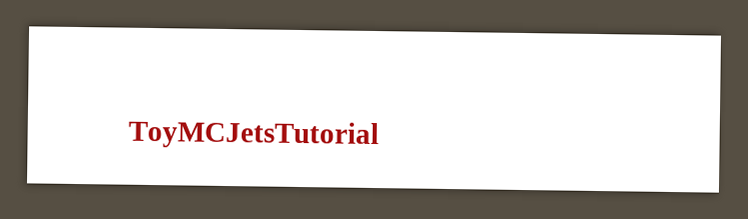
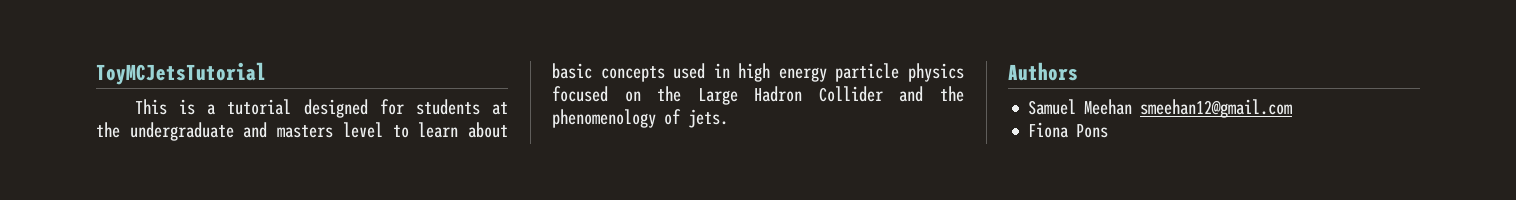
(379, 135) none -> [134,99,509,118] [96,122,509,141] [552,63,964,82] [552,86,964,105] [552,109,728,128] [1008,62,1078,81] [1028,99,1293,118] [1028,122,1109,138] // This is a tutorial designed for students at the undergraduate and masters level to learn about basic concepts used in high energy particle physics focused on the Large Hadron Collider and the phenomenology of jets. // Authors // Samuel Meehan smeehan12@gmail.com // Fiona Pons

